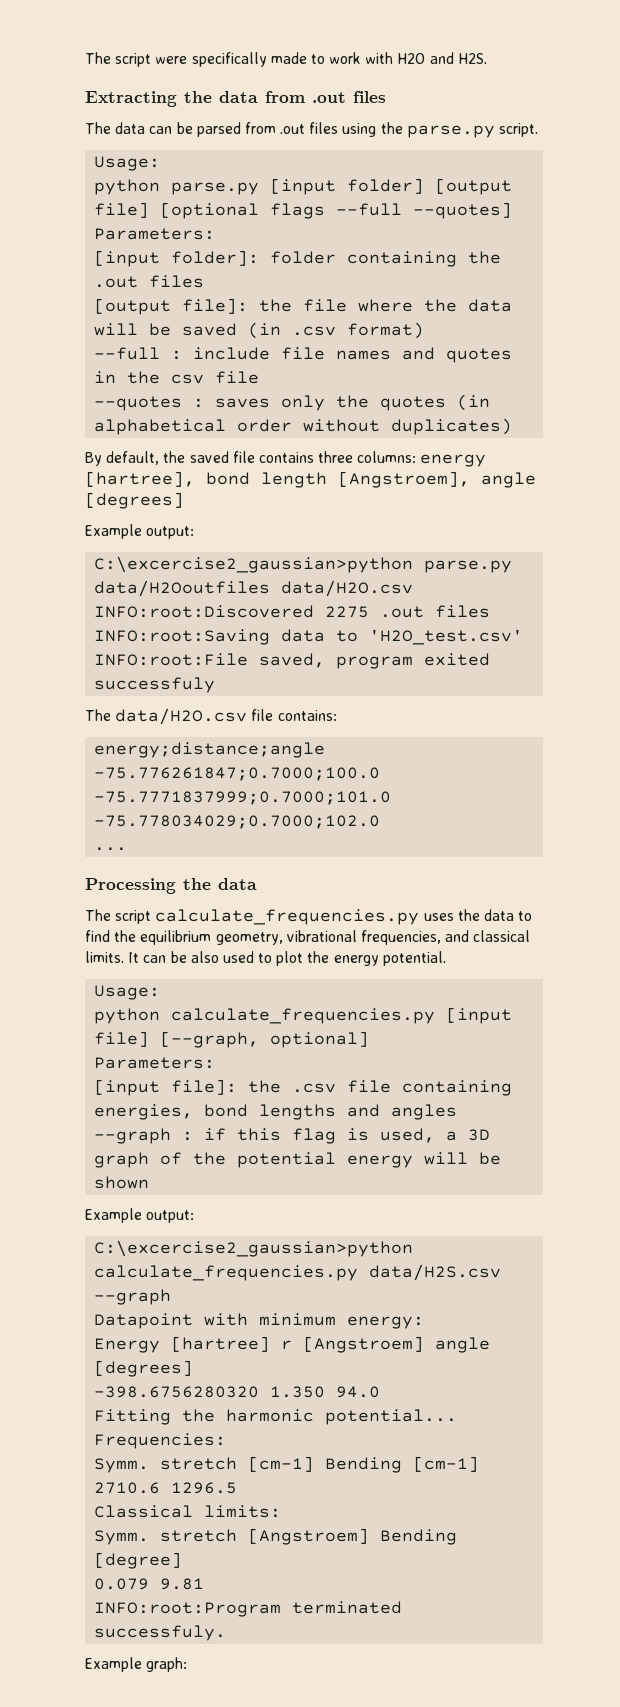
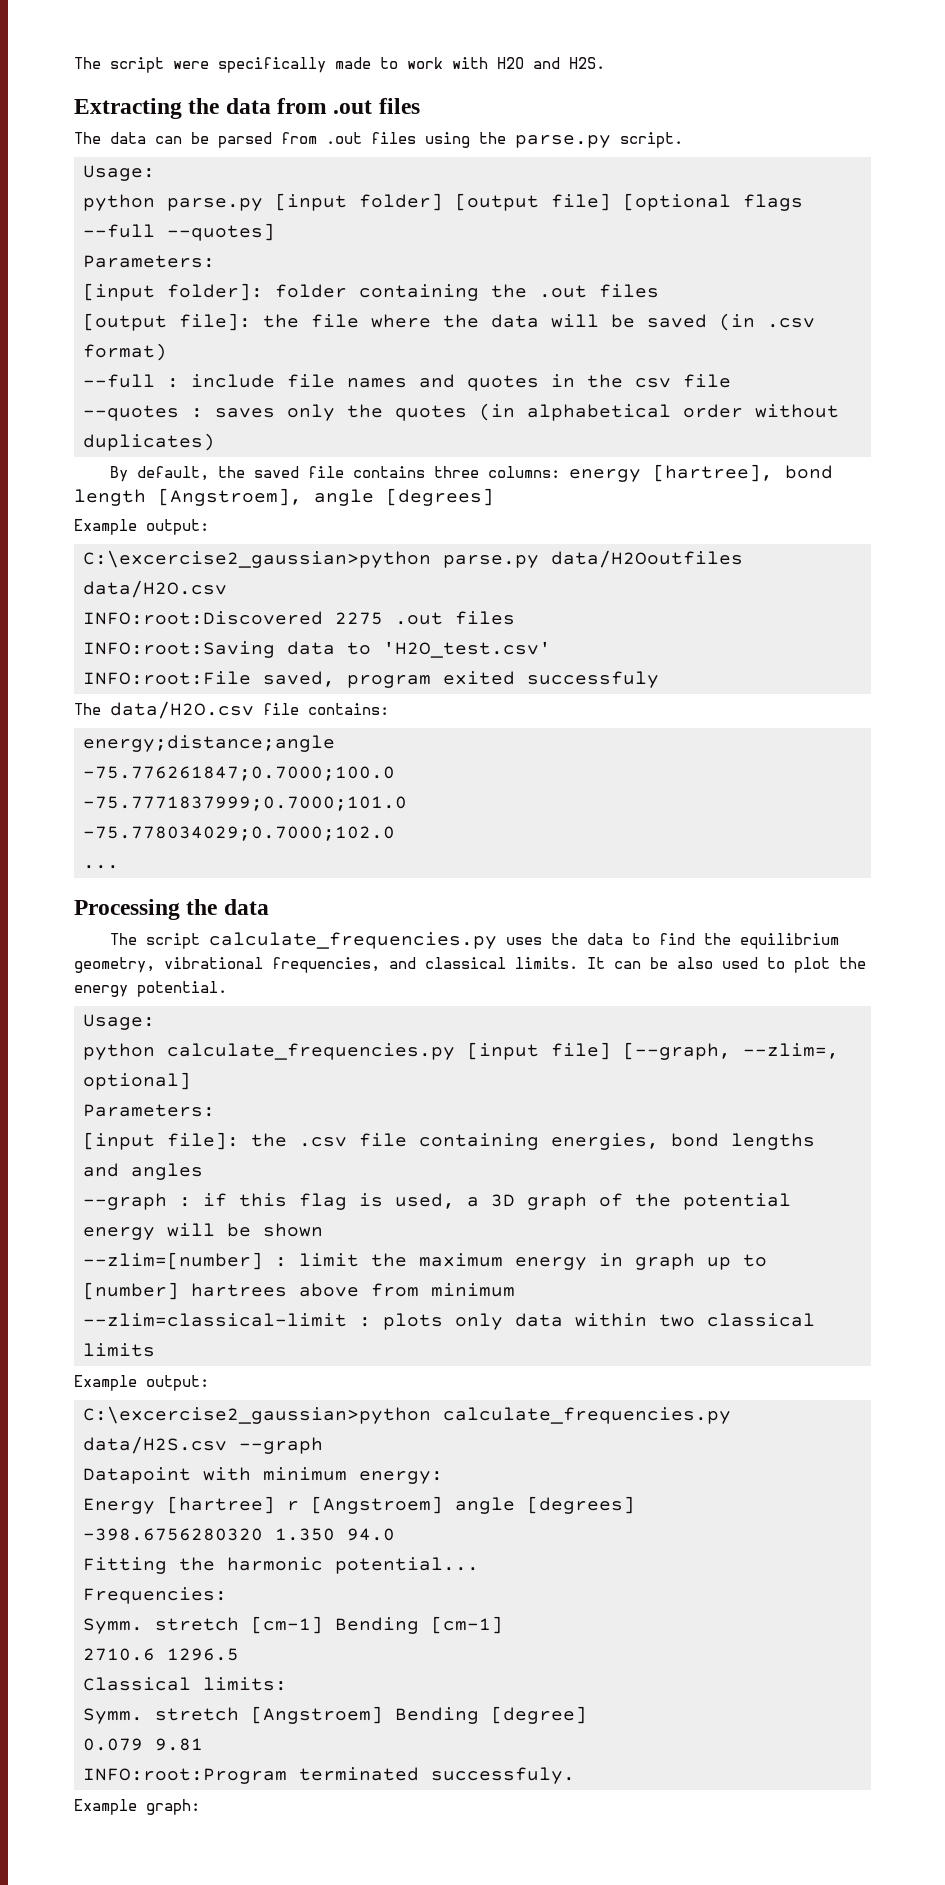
(260, 1039) none -> [743,1043,839,1059] --zlim=,
(150, 1182) none -> [83,1252,767,1270] [83,1282,515,1300] [83,1313,815,1330] [83,1343,155,1357] // --zlim=[number] : limit the maximum energy in graph up to [number] hartrees above from minimum // --zlim=classical-limit : plots only data within two classical limits

